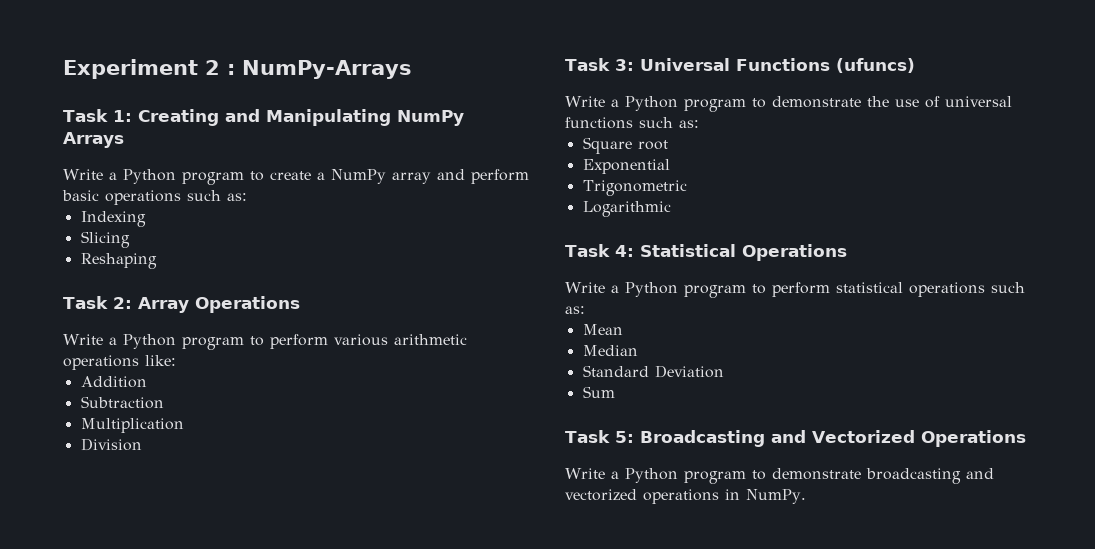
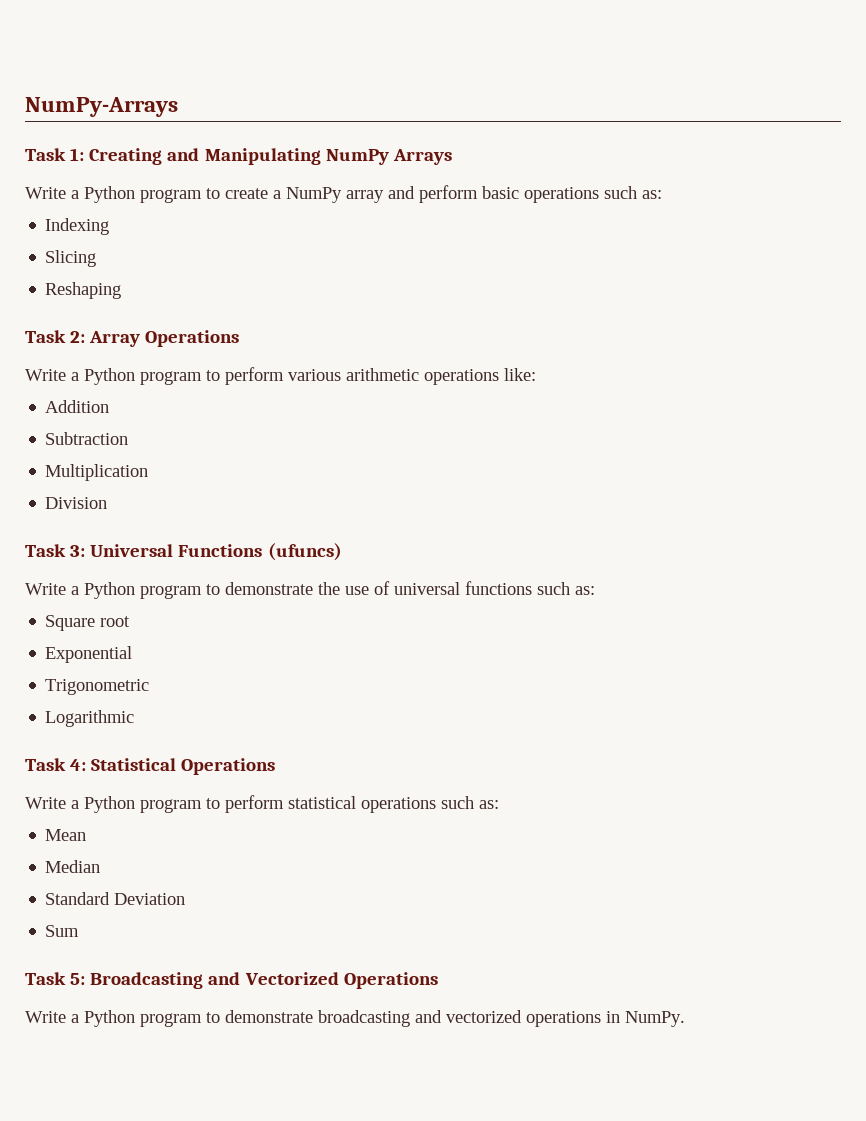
[63,59,235,79] Experiment 2 : -> (25, 107) none

